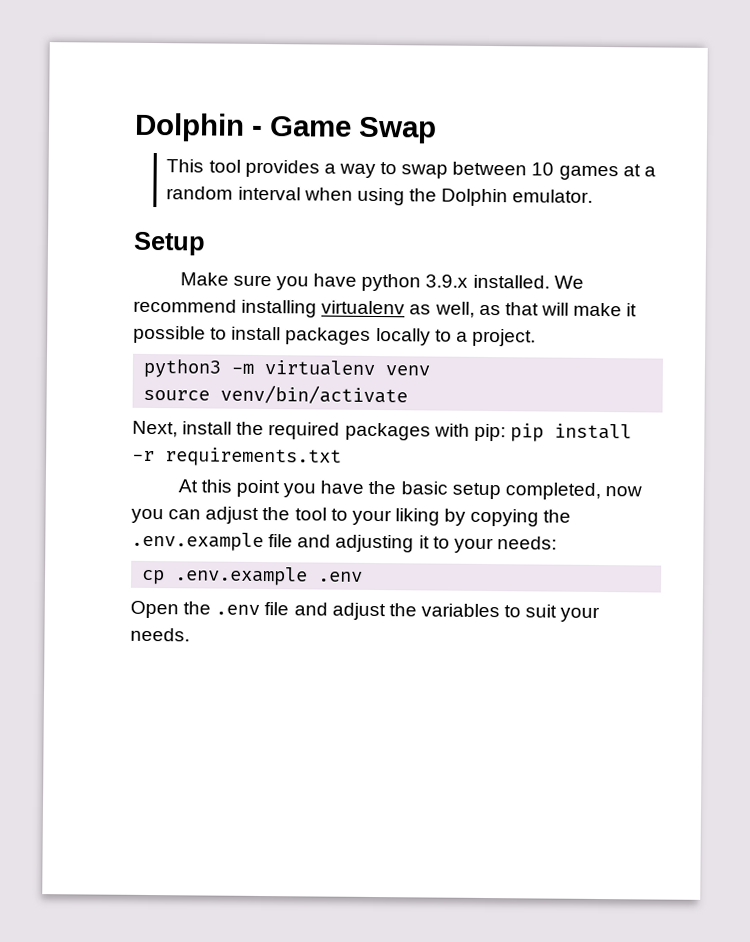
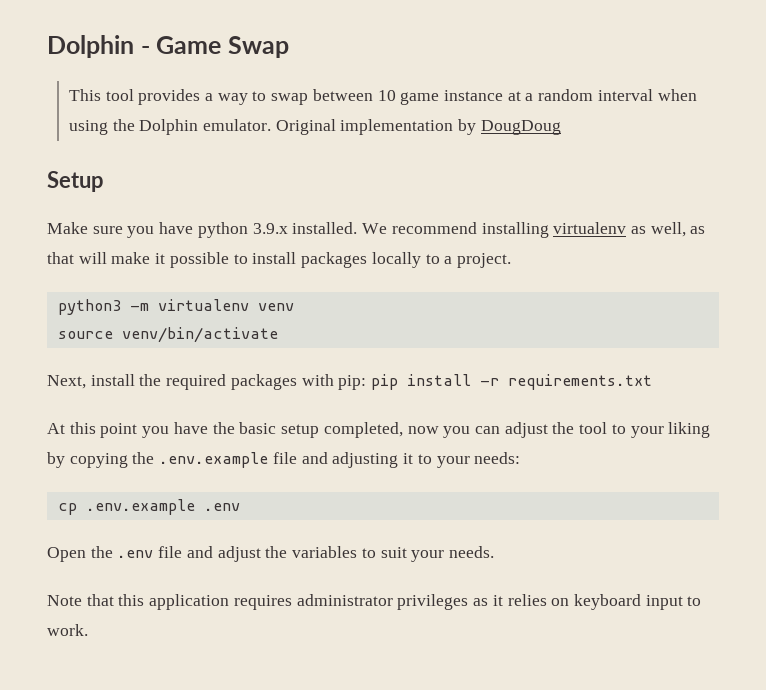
[558,165,619,181] games -> [400,90,504,105] game instance
(594, 196) none -> [275,119,561,135] Original implementation by DougDoug
(190, 634) none -> [47,594,702,610] [47,624,88,636] // Note that this application requires administrator privileges as it relies on keyboard input to work.

